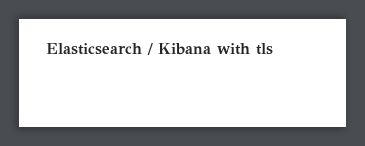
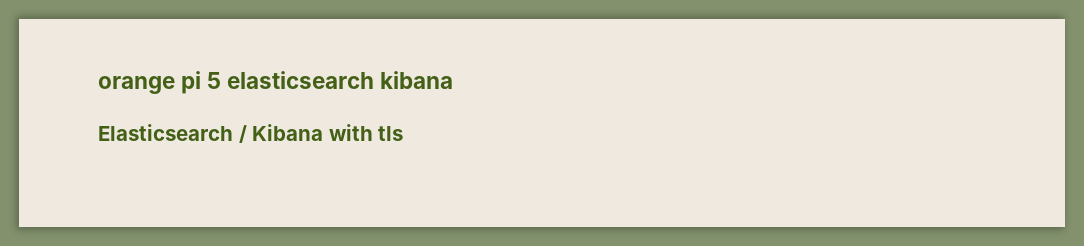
(46, 49) none -> [98,71,454,94] orange pi 5 elasticsearch kibana //

